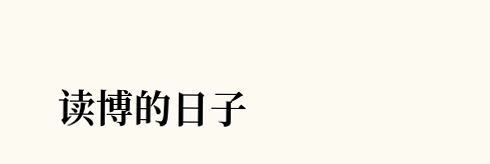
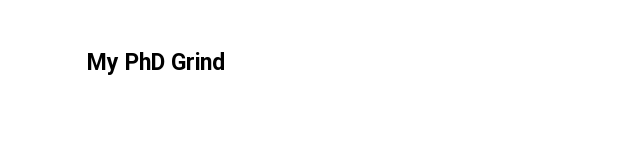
[57,88,248,128] 读博的日子 -> [87,52,226,75] My PhD Grind

